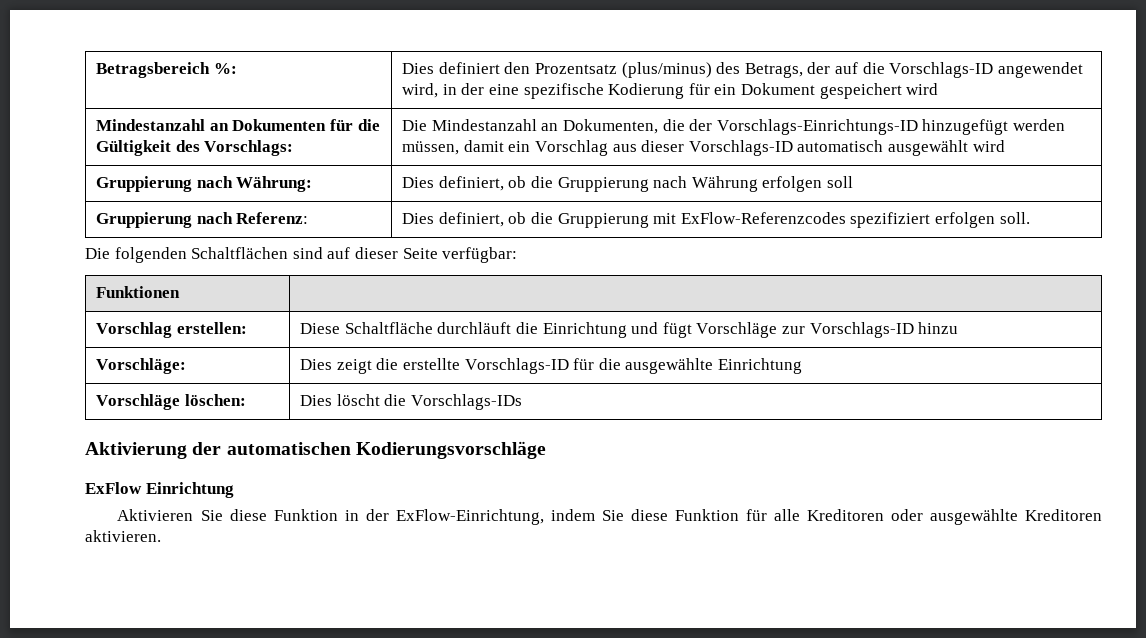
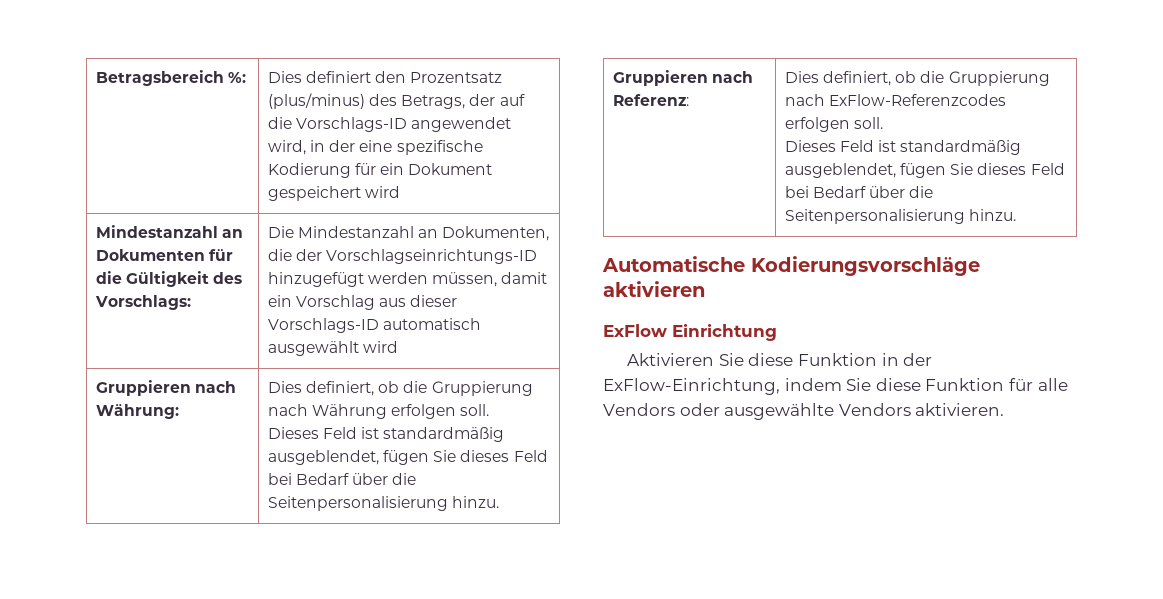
[716,119,918,135] Vorschlags-Einrichtungs-ID -> [326,249,538,264] Vorschlagseinrichtungs-ID
[96,176,193,192] Gruppierung -> [95,380,191,396] Gruppieren
[827,176,854,188] [96,212,193,228] soll // Gruppierung -> [460,404,490,416] [267,427,505,442] [267,450,548,465] [267,473,417,485] [267,496,500,511] [612,70,708,86] soll. // Dieses Feld ist standardmäßig ausgeblendet, fügen Sie dieses Feld bei Bedarf über die Seitenpersonalisierung hinzu. // Gruppieren
[653,212,1030,228] [85,247,518,263] [96,286,181,298] [96,322,247,338] [300,322,959,338] [96,358,187,374] [300,358,803,374] [96,394,246,410] [300,394,523,410] [85,442,351,459] mit ExFlow-Referenzcodes spezifiziert erfolgen soll. // Die folgenden Schaltflächen sind auf dieser Seite verfügbar: // Funktionen | // Vorschlag erstellen: | Diese Schaltfläche durchläuft die Einrichtung und fügt Vorschläge zur Vorschlags-ID hinzu // Vorschläge: | Dies zeigt die erstellte Vorschlags-ID für die ausgewählte Einrichtung // Vorschläge löschen: | Dies löscht die Vorschlags-IDs // Aktivierung der automatischen -> [784,94,1007,106] [784,117,884,132] [784,140,1022,155] [784,163,1065,178] [784,186,934,198] [784,209,1017,224] [602,256,745,272] nach ExFlow-Referenzcodes erfolgen soll. // Dieses Feld ist standardmäßig ausgeblendet, fügen Sie dieses Feld bei Bedarf über die Seitenpersonalisierung hinzu. // Automatische
(546, 450) none -> [603,281,705,297] aktivieren
[806,509,884,521] Kreditoren -> [603,403,675,416] Vendors
[1025,509,1102,521] Kreditoren -> [838,403,911,416] Vendors

